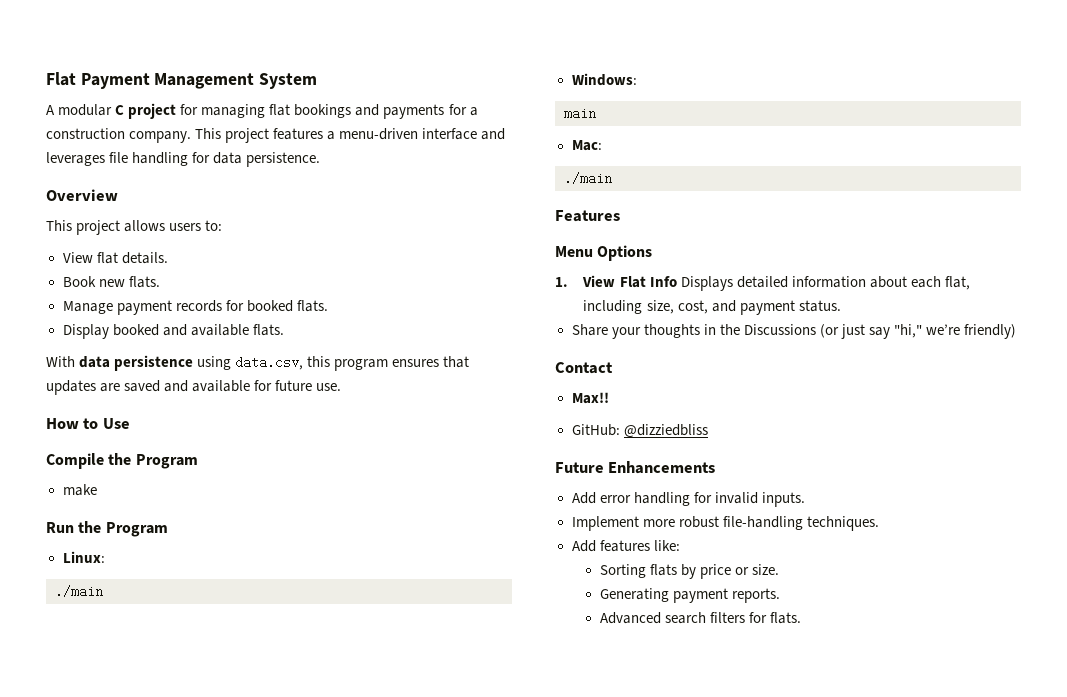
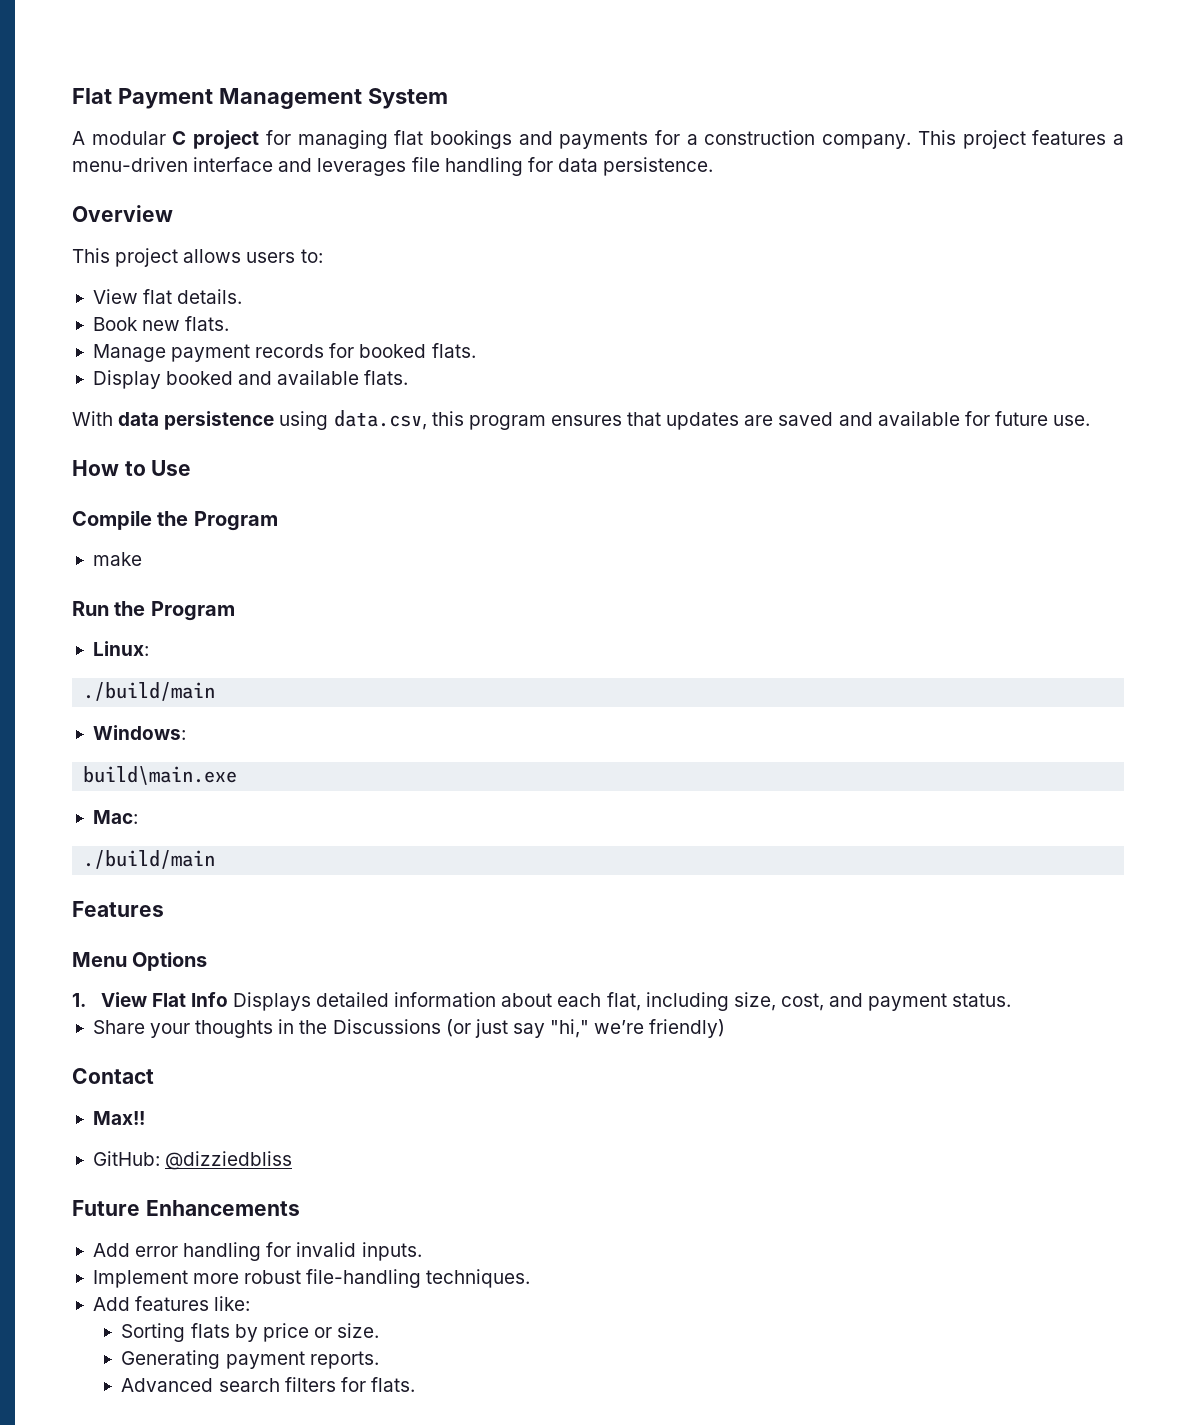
[55,585,103,598] ./main -> [83,682,216,701] ./build/main
[564,107,596,120] main -> [83,766,238,785] build\main.exe
[564,172,612,185] ./main -> [83,850,216,869] ./build/main

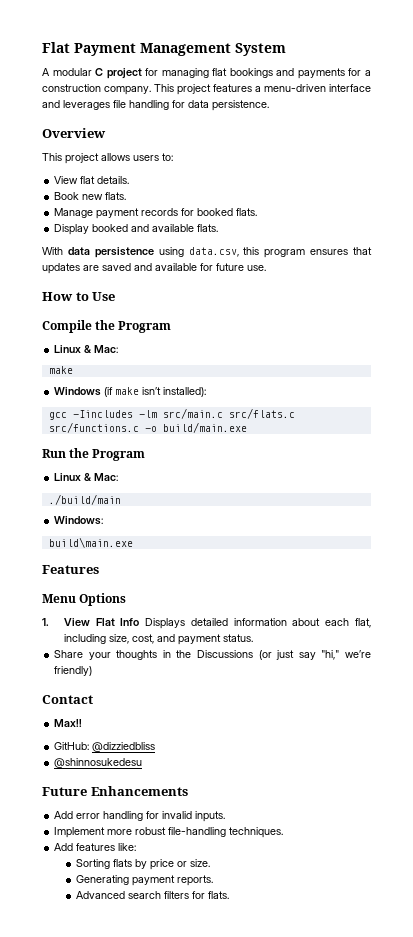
[92,552,142,566] make -> [54,345,119,353] [48,366,73,374] [54,387,207,397] [48,408,295,420] [48,422,247,433] Linux & Mac: // make // Windows (if make isn’t installed): // gcc -Iincludes -lm src/main.c src/flats.c src/functions.c -o build/main.exe
[92,641,149,656] Linux: -> [54,473,119,481] Linux & Mac:
[92,810,138,824] [83,850,216,869] // Mac: // ./build/main -> (133, 542) none
(293, 1160) none -> [54,758,143,768] // @shinnosukedesu

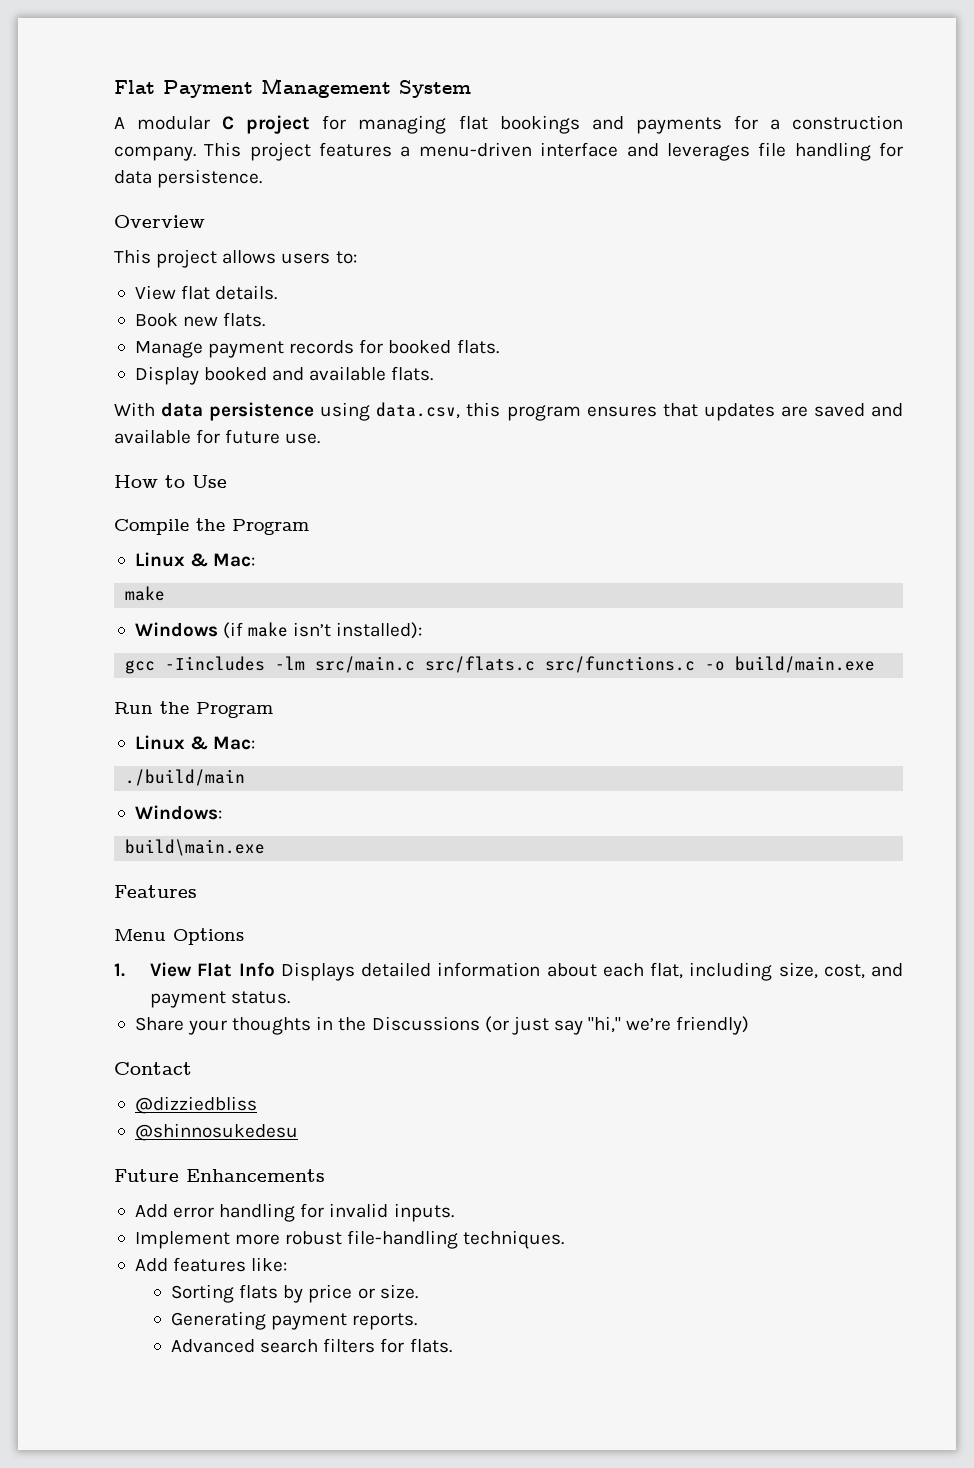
[54,719,83,727] [54,742,90,750] Max!! // GitHub: -> (192, 1068) none

